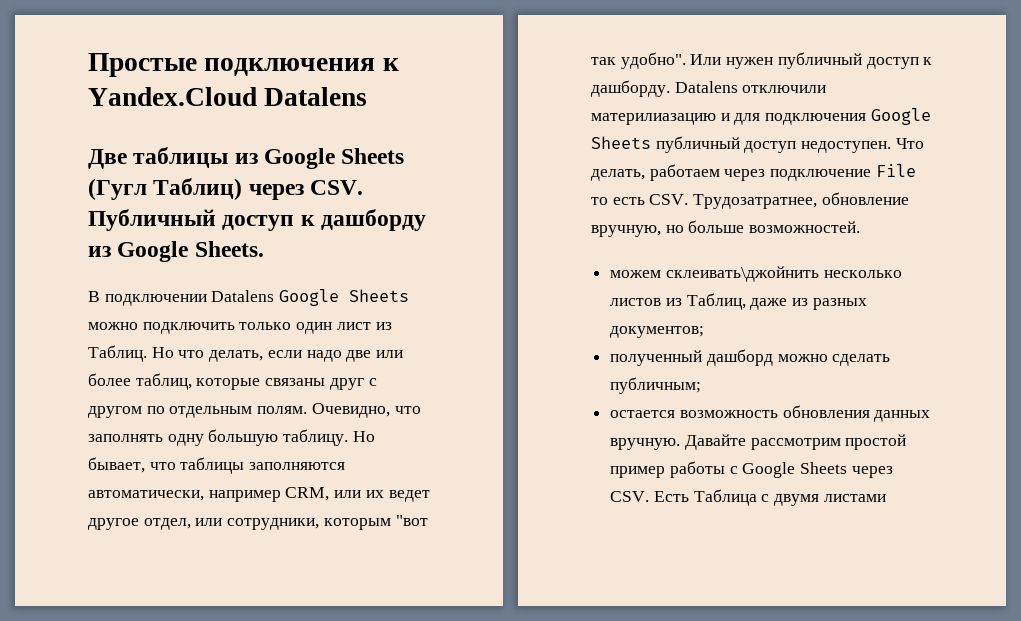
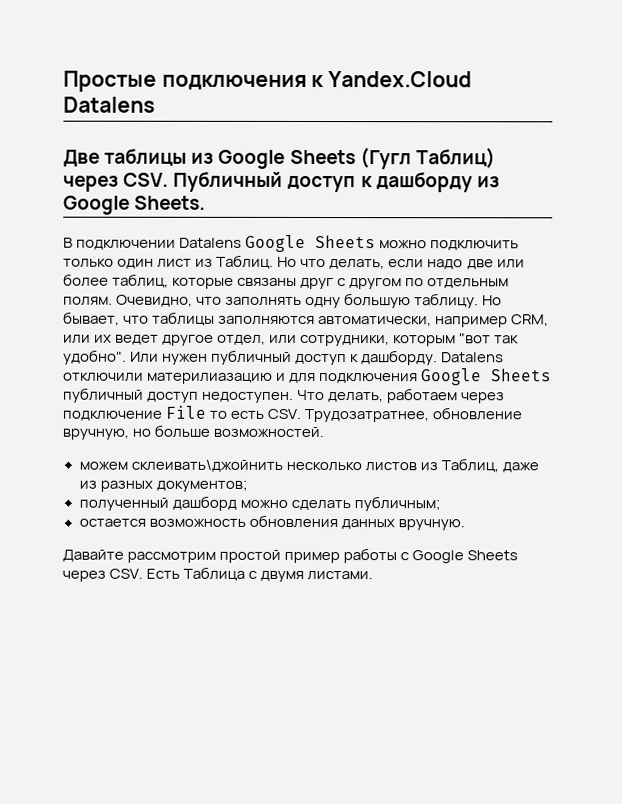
(681, 444) none -> (465, 525) //
[823,494,886,502] листами -> [307,570,374,581] листами.

